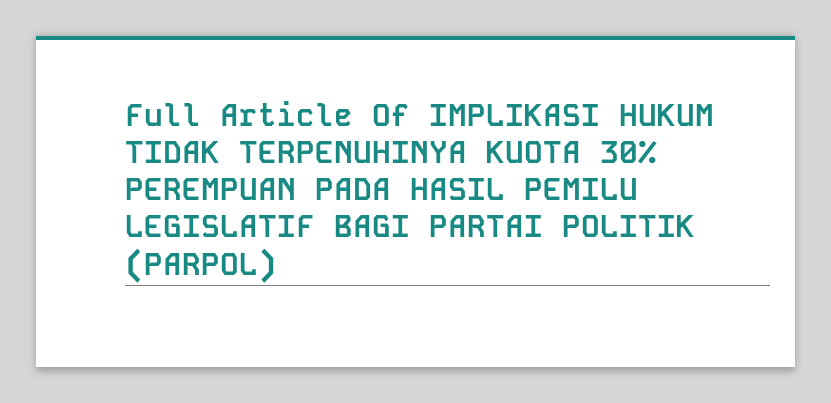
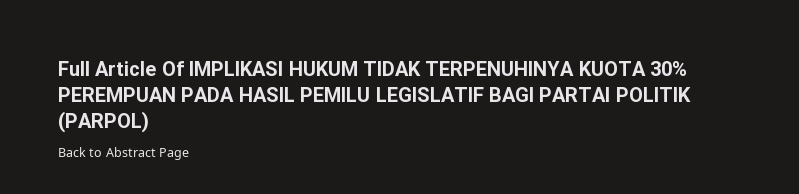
(277, 265) none -> [58,147,190,160] // Back to Abstract Page

